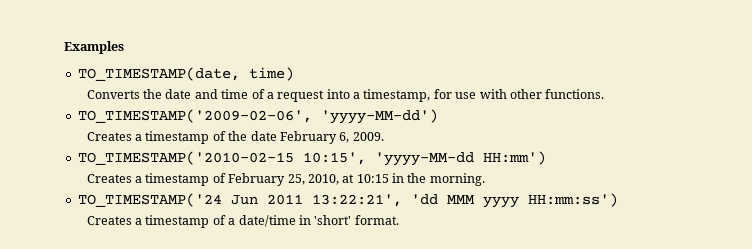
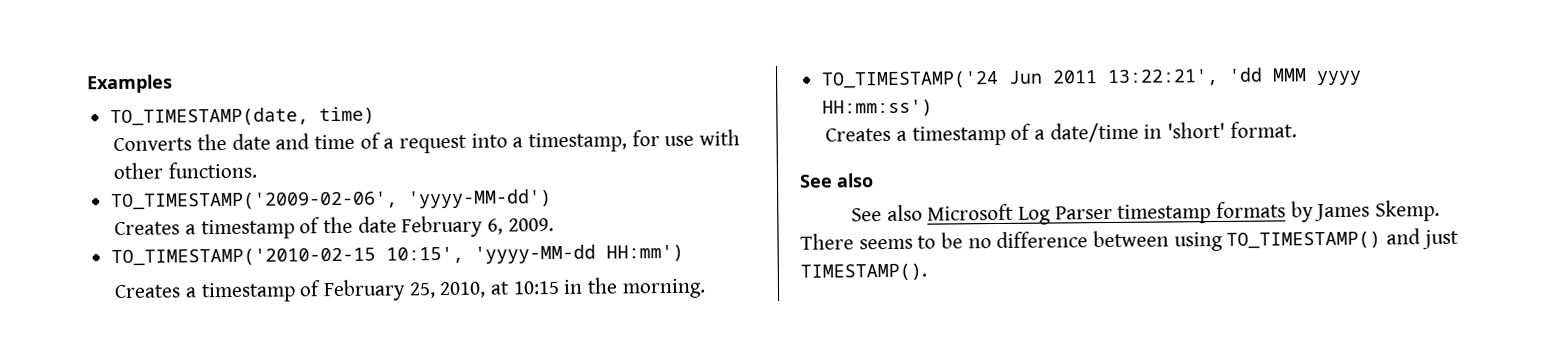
(399, 220) none -> [799,173,874,188] [851,199,1441,225] [800,228,1459,252] [800,263,927,281] // See also // See also Microsoft Log Parser timestamp formats by James Skemp. There seems to be no difference between using TO_TIMESTAMP() and just TIMESTAMP().

